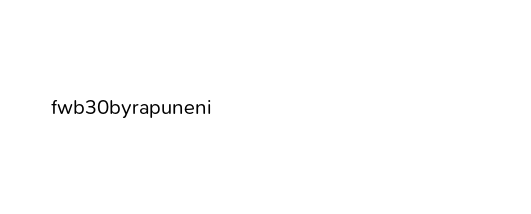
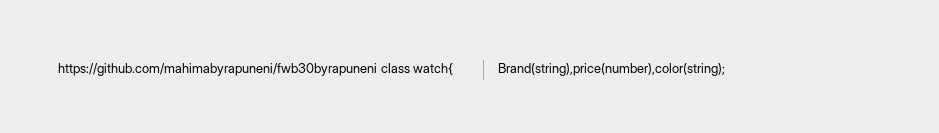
[51,99,212,119] fwb30byrapuneni -> [58,63,725,76] https://github.com/mahimabyrapuneni/fwb30byrapuneni class watch{ Brand(string),price(number),color(string);

